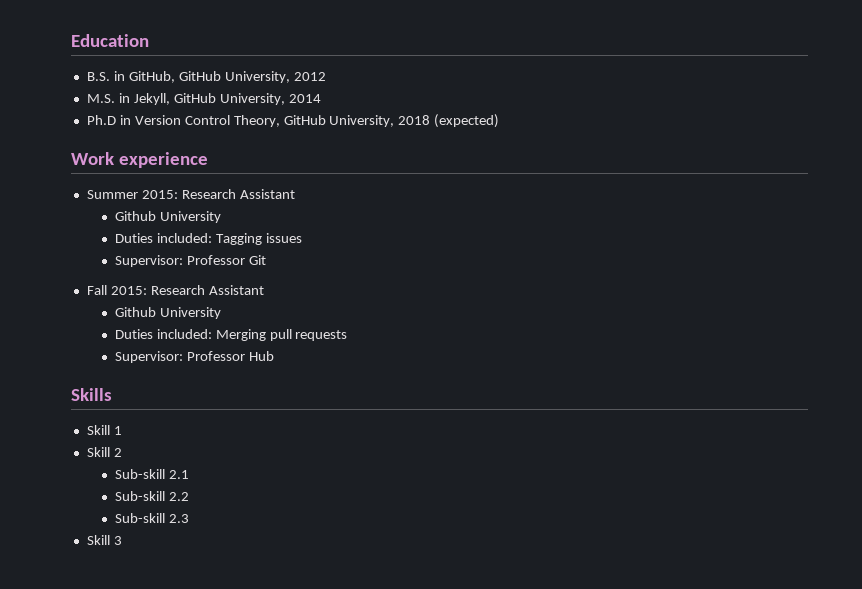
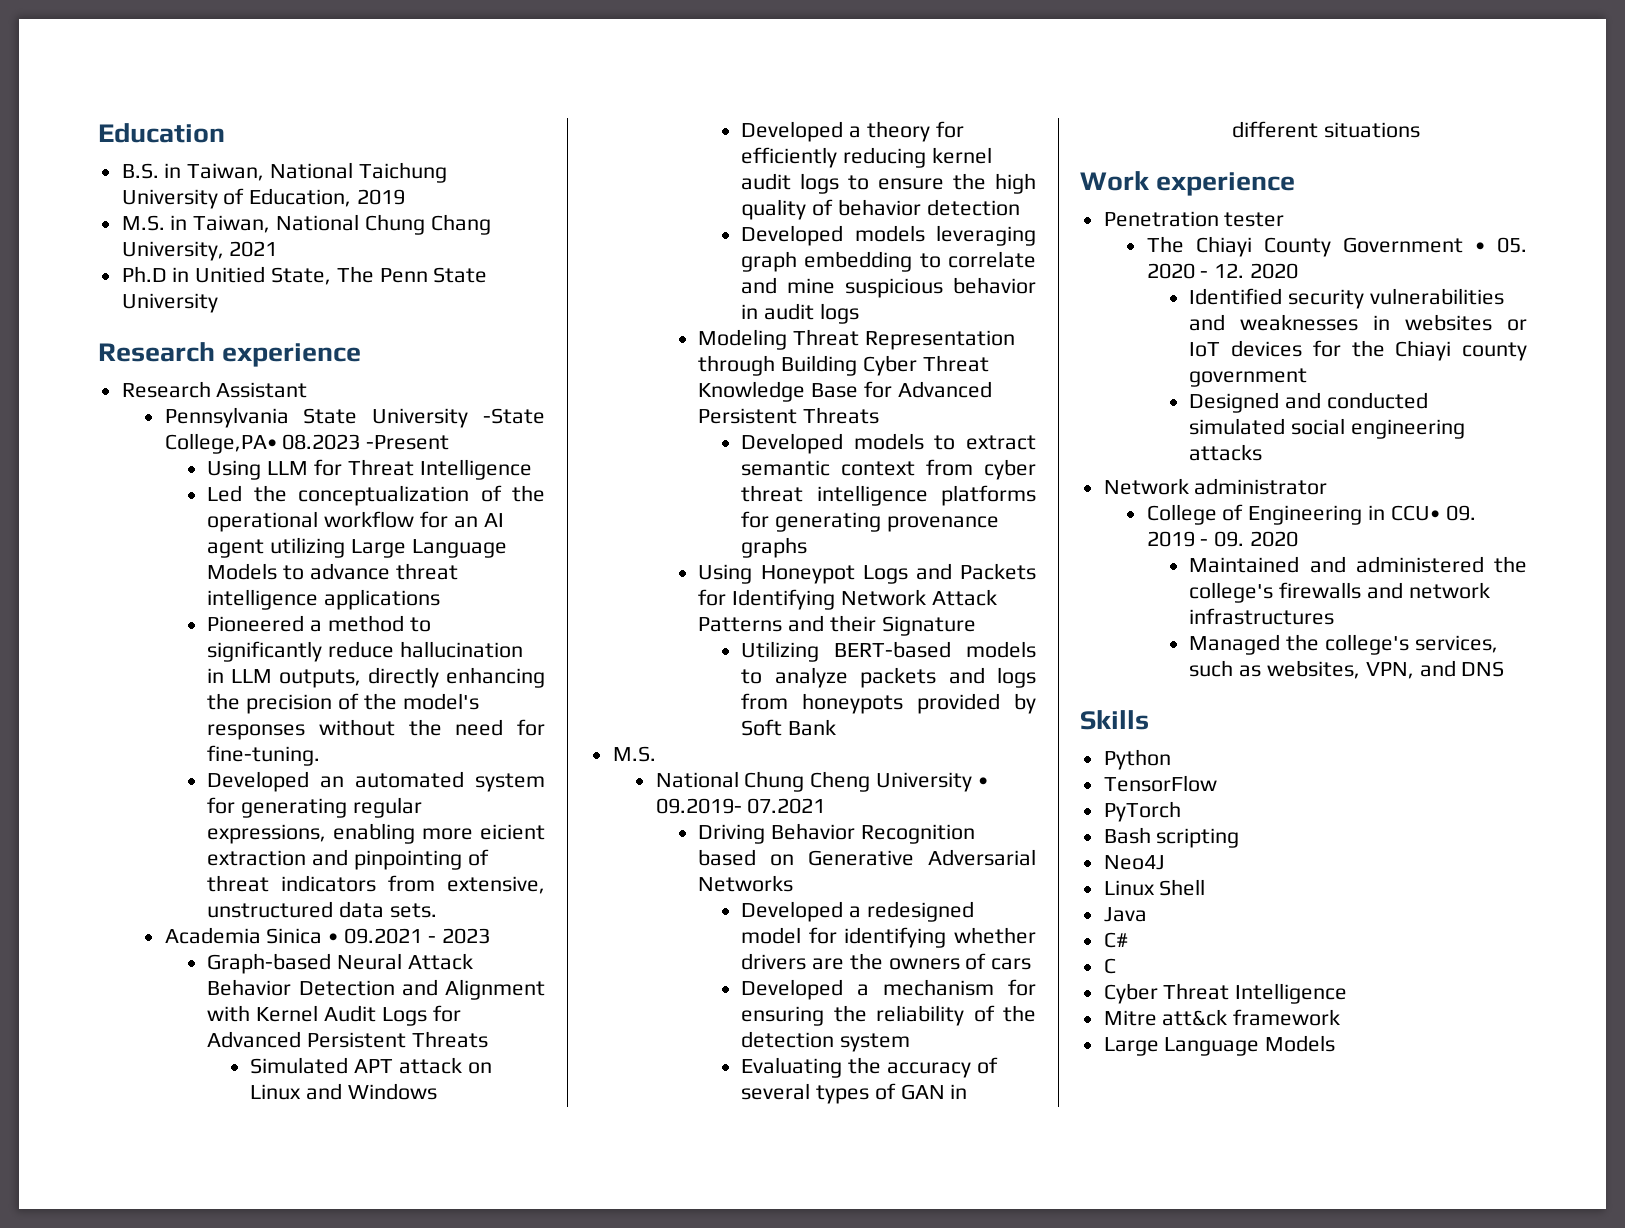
[128,71,326,83] [86,93,321,105] [86,114,500,128] [71,152,208,168] [86,189,295,199] [114,211,221,223] [114,233,302,245] [114,255,266,267] [86,285,264,295] [114,307,221,319] [114,329,348,341] [114,351,274,363] [71,388,112,401] [86,425,122,435] [86,447,122,457] [114,469,189,479] [114,491,189,501] [114,513,189,523] [86,535,122,545] GitHub, GitHub University, 2012 // M.S. in Jekyll, GitHub University, 2014 // Ph.D in Version Control Theory, GitHub University, 2018 (expected) // Work experience // Summer 2015: Research Assistant // Github University // Duties included: Tagging issues // Supervisor: Professor Git // Fall 2015: Research Assistant // Github University // Duties included: Merging pull requests // Supervisor: Professor Hub // Skills // Skill 1 // Skill 2 // Sub-skill 2.1 // Sub-skill 2.2 // Sub-skill 2.3 // Skill 3 -> [187,162,447,183] [121,188,406,209] [121,214,491,235] [121,241,278,261] [121,266,488,285] [121,293,218,313] [98,342,362,367] [121,381,308,398] [164,407,545,428] [164,433,450,454] [207,459,532,480] [207,485,545,506] [207,511,504,532] [207,537,507,558] [207,563,458,580] [207,589,441,610] [207,615,431,632] [207,641,523,662] [207,667,545,688] [207,693,479,714] [207,719,545,740] [207,745,321,766] [207,771,545,792] [207,797,422,818] [207,823,545,844] [207,849,489,870] [207,875,545,894] [207,901,437,918] [164,927,490,944] [207,953,473,974] [207,979,545,1000] [207,1005,461,1026] [207,1031,488,1048] [250,1057,492,1074] [250,1083,437,1100] [741,121,964,142] [741,147,992,168] [741,173,1036,194] [741,199,1020,220] [741,225,1036,246] [741,251,1036,272] [741,277,1036,298] [741,303,859,324] [698,329,1015,350] [698,355,989,376] [698,381,992,402] [698,407,880,424] [741,433,1036,454] [741,459,1036,480] [741,485,1036,506] [741,511,999,532] [741,537,808,558] [698,563,1036,584] [698,589,997,610] [698,615,976,636] [741,641,1036,662] [741,667,1036,688] [741,693,1036,714] [741,719,837,736] [612,746,656,762] [655,771,988,792] [655,798,826,814] [698,823,975,844] [698,849,1036,866] [698,875,794,892] [741,901,974,922] [741,927,1036,948] [741,953,1032,970] [741,979,1036,1000] [741,1005,1036,1026] [741,1031,911,1052] [741,1057,998,1078] [741,1083,968,1104] [1232,121,1421,138] [1080,171,1296,196] [1103,211,1285,227] [1146,236,1527,257] [1146,263,1298,279] [1189,288,1504,309] [1189,314,1527,331] [1189,340,1527,361] [1189,368,1308,387] [1189,392,1428,413] [1189,418,1465,439] [1189,444,1263,461] [1103,478,1328,495] [1146,504,1476,525] [1146,531,1298,547] [1189,556,1527,573] [1189,582,1490,603] [1189,608,1335,625] [1189,634,1498,655] [1189,660,1505,679] [1080,710,1149,730] [1103,749,1171,770] [1103,775,1217,792] [1103,801,1181,822] [1103,827,1240,848] [1103,855,1165,870] [1103,879,1206,896] [1103,907,1147,922] [1103,932,1128,948] [1103,958,1116,974] [1103,983,1348,1004] [1103,1009,1341,1026] [1103,1035,1336,1056] Taiwan, National Taichung University of Education, 2019 // M.S. in Taiwan, National Chung Chang University, 2021 // Ph.D in Unitied State, The Penn State University // Research experience // Research Assistant // Pennsylvania State University -State College,PA• 08.2023 -Present // Using LLM for Threat Intelligence // Led the conceptualization of the operational workflow for an AI agent utilizing Large Language Models to advance threat intelligence applications // Pioneered a method to significantly reduce hallucination in LLM outputs, directly enhancing the precision of the model's responses without the need for fine-tuning. // Developed an automated system for generating regular expressions, enabling more eicient extraction and pinpointing of threat indicators from extensive, unstructured data sets. // Academia Sinica • 09.2021 - 2023 // Graph-based Neural Attack Behavior Detection and Alignment with Kernel Audit Logs for Advanced Persistent Threats // Simulated APT attack on Linux and Windows // Developed a theory for efficiently reducing kernel audit logs to ensure the high quality of behavior detection // Developed models leveraging graph embedding to correlate and mine suspicious behavior in audit logs // Modeling Threat Representation through Building Cyber Threat Knowledge Base for Advanced Persistent Threats // Developed models to extract semantic context from cyber threat intelligence platforms for generating provenance graphs // Using Honeypot Logs and Packets for Identifying Network Attack Patterns and their Signature // Utilizing BERT-based models to analyze packets and logs from honeypots provided by Soft Bank // M.S. // National Chung Cheng University • 09.2019- 07.2021 // Driving Behavior Recognition based on Generative Adversarial Networks // Developed a redesigned model for identifying whether drivers are the owners of cars // Developed a mechanism for ensuring the reliability of the detection system // Evaluating the accuracy of several types of GAN in different situations // Work experience // Penetration tester // The Chiayi County Government • 05. 2020 - 12. 2020 // Identified security vulnerabilities and weaknesses in websites or IoT devices for the Chiayi county government // Designed and conducted simulated social engineering attacks // Network administrator // College of Engineering in CCU• 09. 2019 - 09. 2020 // Maintained and administered the college's firewalls and network infrastructures // Managed the college's services, such as websites, VPN, and DNS // Skills // Python // TensorFlow // PyTorch // Bash scripting // Neo4J // Linux Shell // Java // C# // C // Cyber Threat Intelligence // Mitre att&ck framework // Large Language Models

